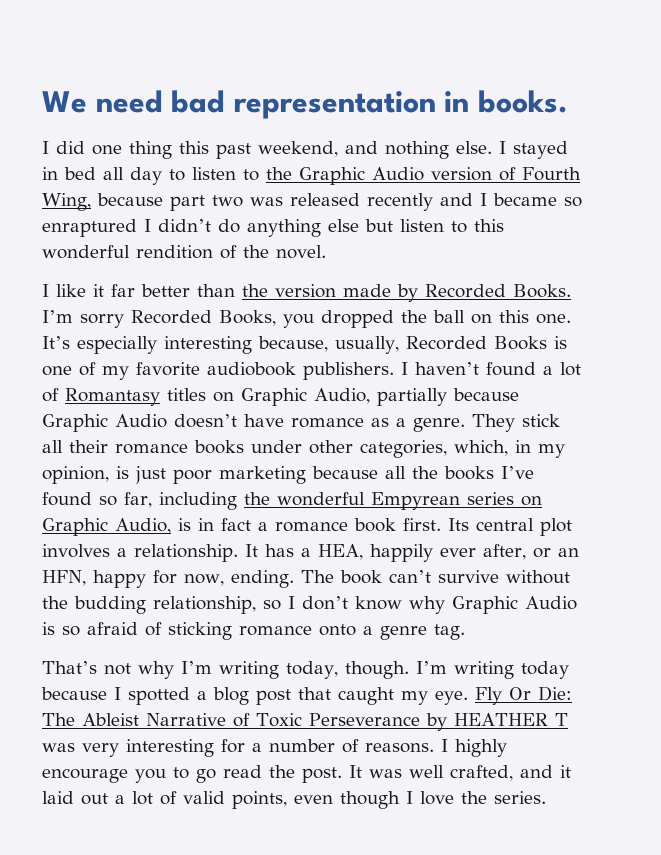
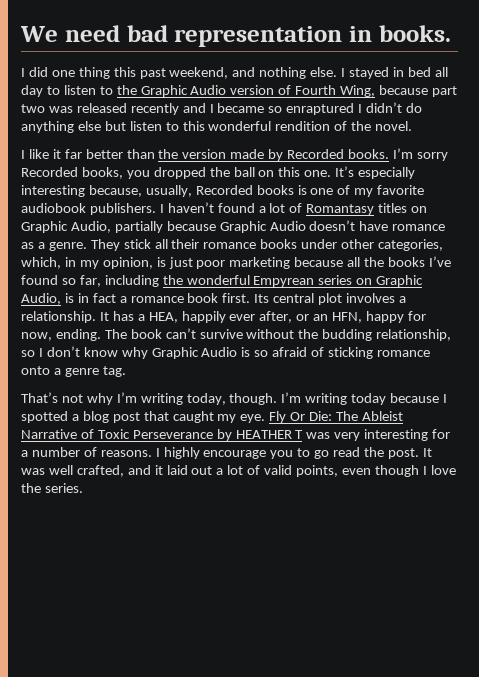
[513,284,571,298] Books. -> [348,149,390,159] books.
[219,310,276,326] Books, -> [81,167,123,179] books,
[493,336,547,350] Books -> [256,185,294,195] books

